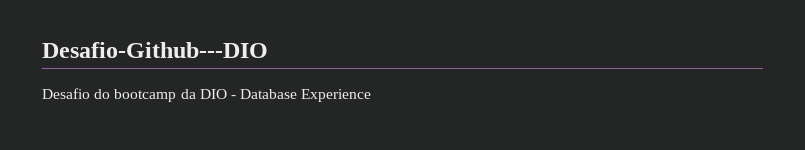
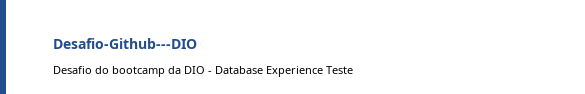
(372, 95) none -> [326,66,353,74] Teste

